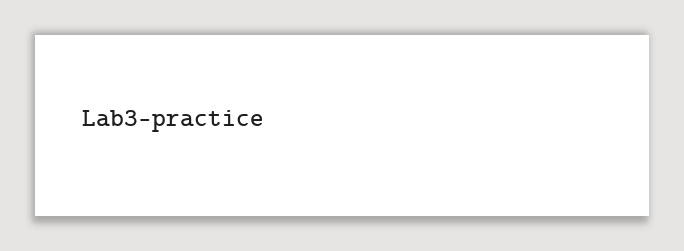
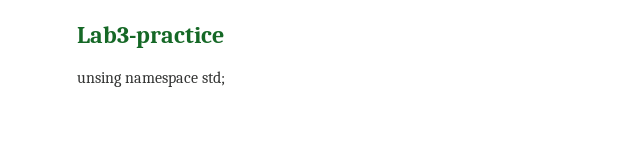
(264, 121) none -> [77,71,226,87] // unsing namespace std;

